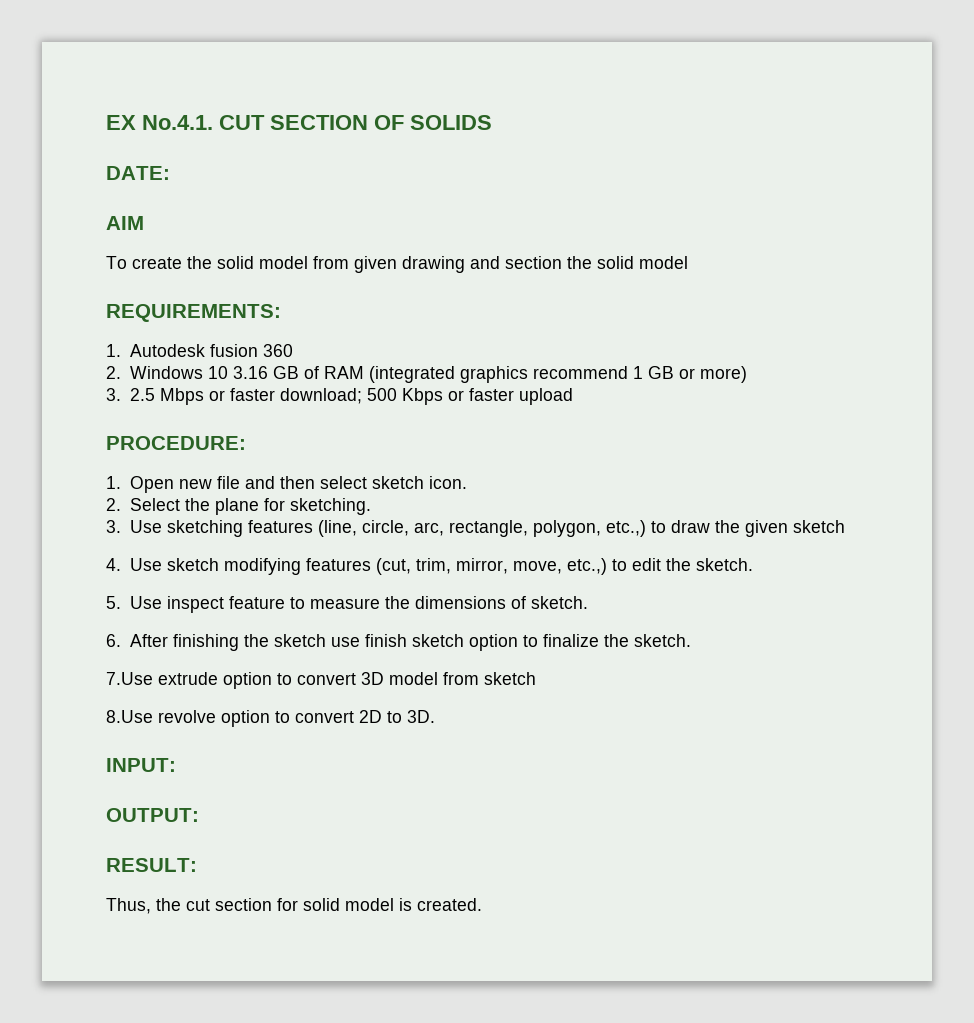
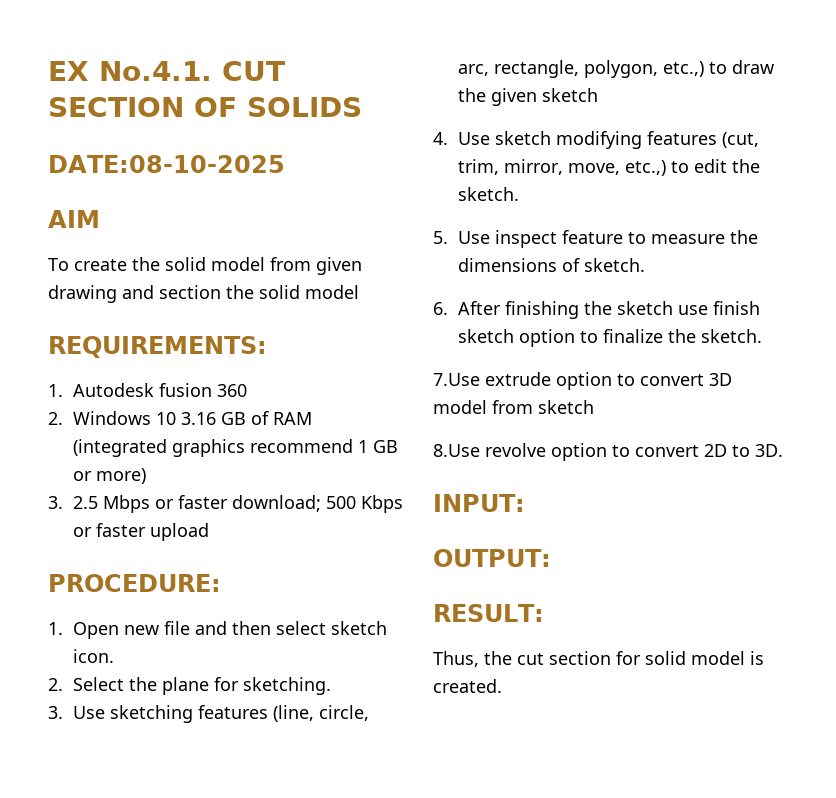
[106,166,170,180] DATE: -> [48,155,285,173] DATE:08-10-2025

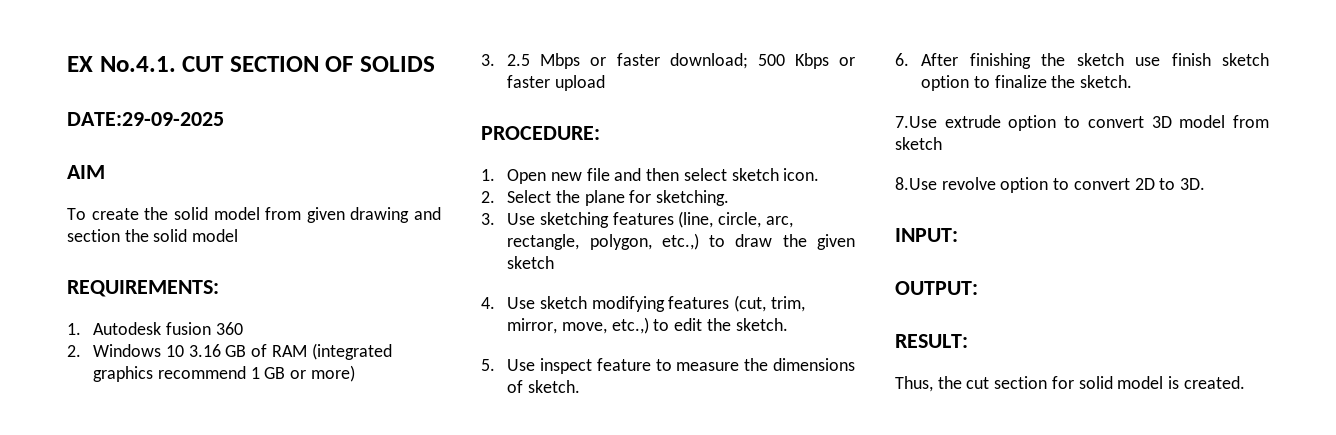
[48,155,285,173] DATE:08-10-2025 -> [67,112,224,126] DATE:29-09-2025

